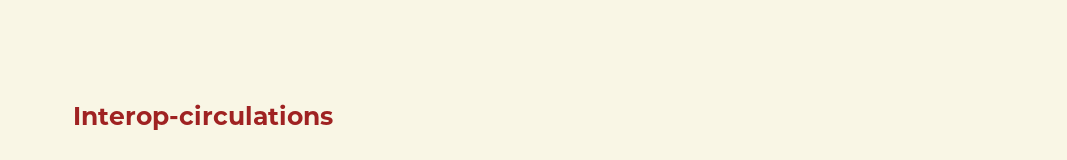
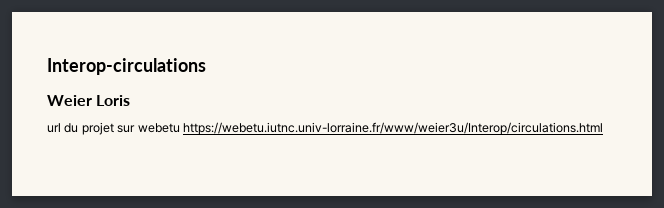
(333, 117) none -> [47,95,131,106] [47,122,603,135] // Weier Loris // url du projet sur webetu https://webetu.iutnc.univ-lorraine.fr/www/weier3u/Interop/circulations.html

